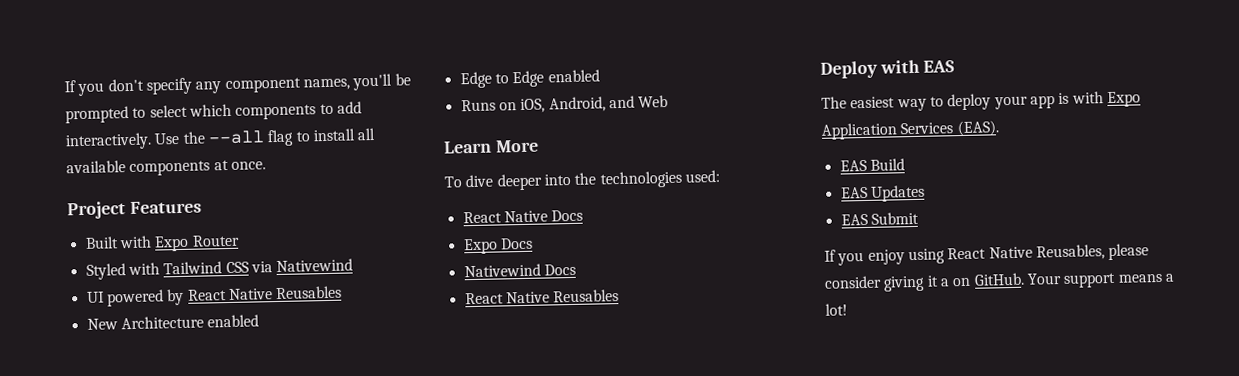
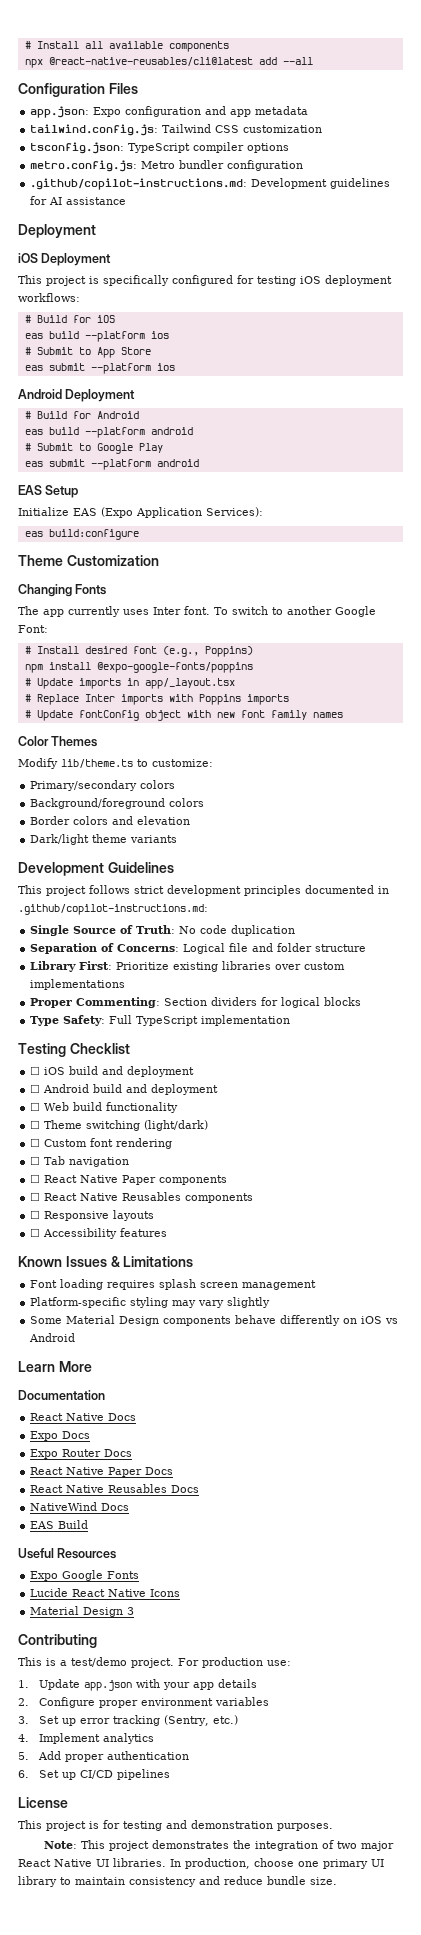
[64,73,411,97] [65,101,362,124] [65,127,376,151] [66,159,266,176] [67,200,202,220] [84,234,240,252] [85,258,354,280] [86,285,343,307] [86,314,260,330] [459,69,600,89] [460,94,669,114] [444,139,539,154] [444,169,720,191] If you don't specify any component names, you'll be prompted to select which components to add interactively. Use the --all flag to install all available components at once. // Project Features // Built with Expo Router // Styled with Tailwind CSS via Nativewind // UI powered by React Native Reusables // New Architecture enabled // Edge to Edge enabled // Runs on iOS, Android, and Web // Learn More // To dive deeper into the technologies used: -> [24,41,229,52] [24,57,313,68] [18,83,138,97] [30,106,309,118] [30,124,323,136] [30,142,290,154] [30,160,304,172] [30,178,391,190] [30,196,127,205] [18,224,96,238] [18,253,112,266] [18,275,392,286] [18,293,80,302] [24,315,115,323] [24,331,169,342] [24,347,151,358] [24,363,175,374] [18,389,136,402] [24,411,139,419] [24,427,193,438] [24,443,163,454] [24,459,199,470] [18,485,79,498] [18,507,263,518] [24,529,139,540] [18,555,159,566] [18,584,107,597] [18,606,376,617] [18,625,48,633] [24,646,253,657] [24,662,253,673] [24,678,235,689] [24,694,289,705] [24,710,343,721] [18,736,98,747] [18,758,213,769] [30,780,176,791] [30,798,205,809] [30,816,191,825] [30,834,178,845] [18,862,174,876] [18,885,389,896] [18,904,208,915] [30,925,296,936] [30,943,367,954] [30,961,346,972] [30,979,126,990] [30,997,362,1008] [30,1015,291,1026] [18,1043,130,1057] [30,1066,195,1077] [30,1084,219,1095] [30,1102,179,1113] [30,1120,209,1131] [30,1138,173,1149] [30,1156,130,1167] [30,1174,228,1185] [30,1192,254,1203] [30,1210,155,1221] [30,1228,168,1239] [18,1256,194,1267] [30,1279,317,1290] [30,1297,271,1308] [30,1315,399,1326] [29,1333,76,1342] [18,1361,92,1372] [18,1390,105,1400] # Install all available components // npx @react-native-reusables/cli@latest add --all // Configuration Files // app.json: Expo configuration and app metadata // tailwind.config.js: Tailwind CSS customization // tsconfig.json: TypeScript compiler options // metro.config.js: Metro bundler configuration // .github/copilot-instructions.md: Development guidelines for AI assistance // Deployment // iOS Deployment // This project is specifically configured for testing iOS deployment workflows: // # Build for iOS // eas build --platform ios // # Submit to App Store // eas submit --platform ios // Android Deployment // # Build for Android // eas build --platform android // # Submit to Google Play // eas submit --platform android // EAS Setup // Initialize EAS (Expo Application Services): // eas build:configure // Theme Customization // Changing Fonts // The app currently uses Inter font. To switch to another Google Font: // # Install desired font (e.g., Poppins) // npm install @expo-google-fonts/poppins // # Update imports in app/_layout.tsx // # Replace Inter imports with Poppins imports // # Update fontConfig object with new font family names // Color Themes // Modify lib/theme.ts to customize: // Primary/secondary colors // Background/foreground colors // Border colors and elevation // Dark/light theme variants // Development Guidelines // This project follows strict development principles documented in .github/copilot-instructions.md: // Single Source of Truth: No code duplication // Separation of Concerns: Logical file and folder structure // Library First: Prioritize existing libraries over custom implementations // Proper Commenting: Section dividers for logical blocks // Type Safety: Full TypeScript implementation // Testing Checklist // ☐ iOS build and deployment // ☐ Android build and deployment // ☐ Web build functionality // ☐ Theme switching (light/dark) // ☐ Custom font rendering // ☐ Tab navigation // ☐ React Native Paper components // ☐ React Native Reusables components // ☐ Responsive layouts // ☐ Accessibility features // Known Issues & Limitations // Font loading requires splash screen management // Platform-specific styling may vary slightly // Some Material Design components behave differently on iOS vs Android // Learn More // Documentation
[463,263,576,278] [464,289,620,305] [820,59,956,79] [821,91,1141,112] [821,120,1000,140] [839,158,905,172] [840,184,925,202] [840,211,919,226] [824,243,1150,266] [824,272,1175,292] [825,303,848,316] Nativewind Docs // React Native Reusables // Deploy with EAS // The easiest way to deploy your app is with Expo Application Services (EAS). // EAS Build // EAS Updates // EAS Submit // If you enjoy using React Native Reusables, please consider giving it a on GitHub. Your support means a lot! -> [30,1449,133,1459] [30,1467,174,1477] [30,1484,200,1493] [30,1502,130,1511] [30,1520,89,1529] [18,1548,117,1559] [30,1570,140,1581] [30,1588,181,1597] [30,1606,135,1617] [18,1634,97,1648] [18,1657,291,1668] [18,1679,257,1691] [18,1697,269,1708] [18,1715,238,1726] [18,1733,154,1744] [18,1751,189,1762] [18,1769,170,1780] [18,1797,68,1808] [18,1820,333,1831] [43,1840,394,1851] [18,1858,384,1869] [18,1876,337,1887] Expo Router Docs // React Native Paper Docs // React Native Reusables Docs // NativeWind Docs // EAS Build // Useful Resources // Expo Google Fonts // Lucide React Native Icons // Material Design 3 // Contributing // This is a test/demo project. For production use: // 1. Update app.json with your app details // 2. Configure proper environment variables // 3. Set up error tracking (Sentry, etc.) // 4. Implement analytics // 5. Add proper authentication // 6. Set up CI/CD pipelines // License // This project is for testing and demonstration purposes. // Note: This project demonstrates the integration of two major React Native UI libraries. In production, choose one primary UI library to maintain consistency and reduce bundle size.

